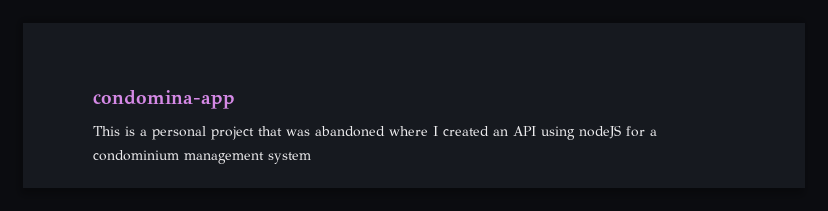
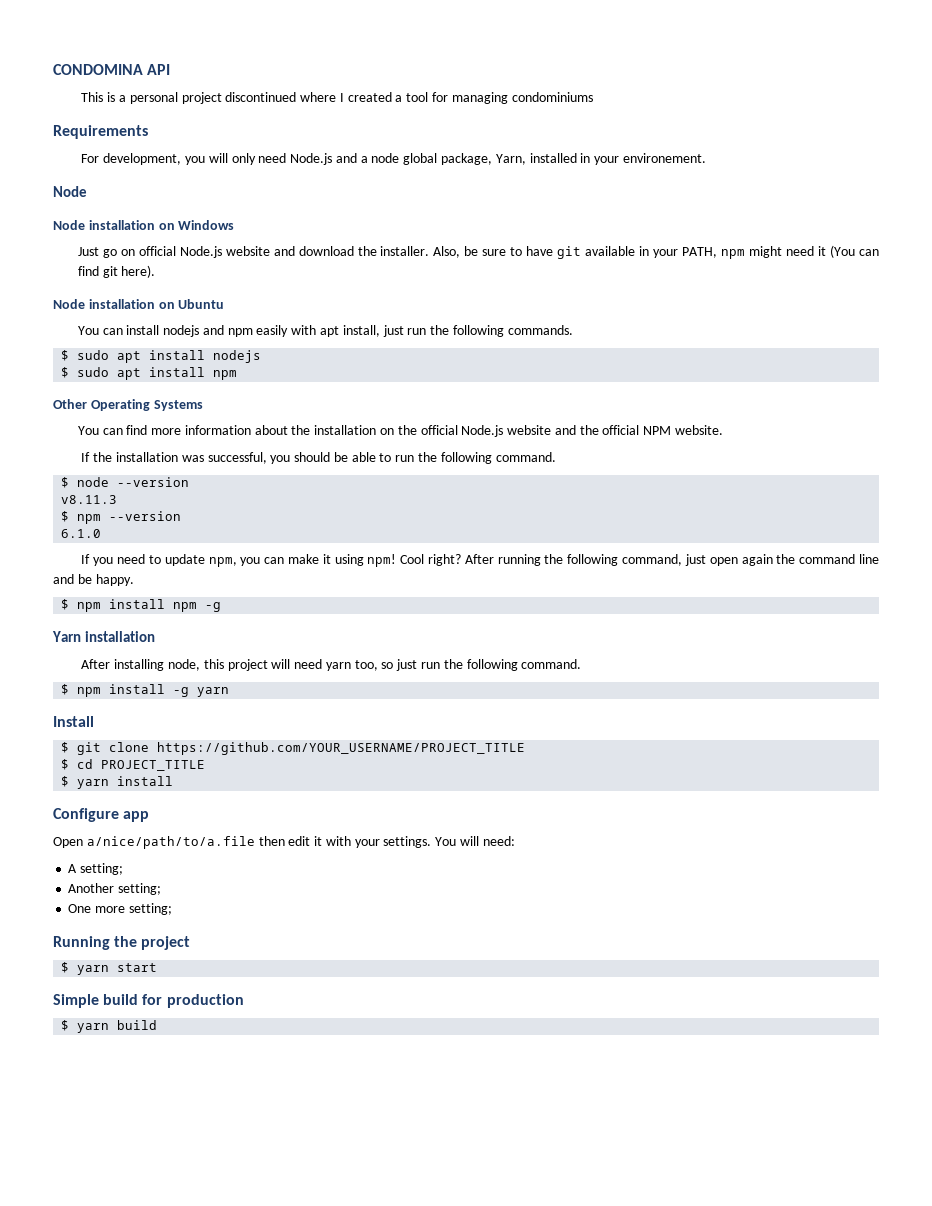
[93,90,235,109] condomina-app -> [53,64,171,75] CONDOMINA API
[258,125,657,140] [93,150,311,164] that was abandoned where I created an API using nodeJS for a condominium management system -> [225,92,593,104] [53,125,148,139] [81,153,706,165] [53,186,87,197] [53,220,235,230] [77,245,880,259] [77,265,156,278] [53,299,225,309] [77,325,573,337] [61,350,262,363] [61,367,238,380] [53,399,203,411] [77,425,724,437] [81,452,556,464] [61,477,190,488] [61,495,118,504] [61,511,182,524] [61,529,102,538] [81,554,879,567] [53,574,134,586] [61,599,222,612] [52,631,155,642] [81,659,582,671] [61,684,230,697] [53,716,94,727] [61,742,526,755] [61,759,206,771] [61,776,174,789] [53,808,150,822] [53,836,515,849] [68,863,124,875] [68,883,162,895] [68,903,172,915] [53,936,191,950] [61,962,158,975] [53,994,244,1008] [61,1020,158,1033] discontinued where I created a tool for managing condominiums // Requirements // For development, you will only need Node.js and a node global package, Yarn, installed in your environement. // Node // Node installation on Windows // Just go on official Node.js website and download the installer. Also, be sure to have git available in your PATH, npm might need it (You can find git here). // Node installation on Ubuntu // You can install nodejs and npm easily with apt install, just run the following commands. // $ sudo apt install nodejs // $ sudo apt install npm // Other Operating Systems // You can find more information about the installation on the official Node.js website and the official NPM website. // If the installation was successful, you should be able to run the following command. // $ node --version // v8.11.3 // $ npm --version // 6.1.0 // If you need to update npm, you can make it using npm! Cool right? After running the following command, just open again the command line and be happy. // $ npm install npm -g // Yarn installation // After installing node, this project will need yarn too, so just run the following command. // $ npm install -g yarn // Install // $ git clone https://github.com/YOUR_USERNAME/PROJECT_TITLE // $ cd PROJECT_TITLE // $ yarn install // Configure app // Open a/nice/path/to/a.file then edit it with your settings. You will need: // A setting; // Another setting; // One more setting; // Running the project // $ yarn start // Simple build for production // $ yarn build

